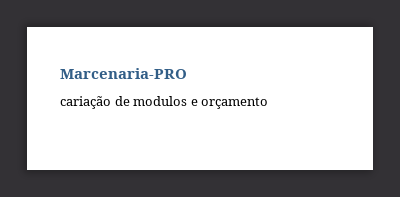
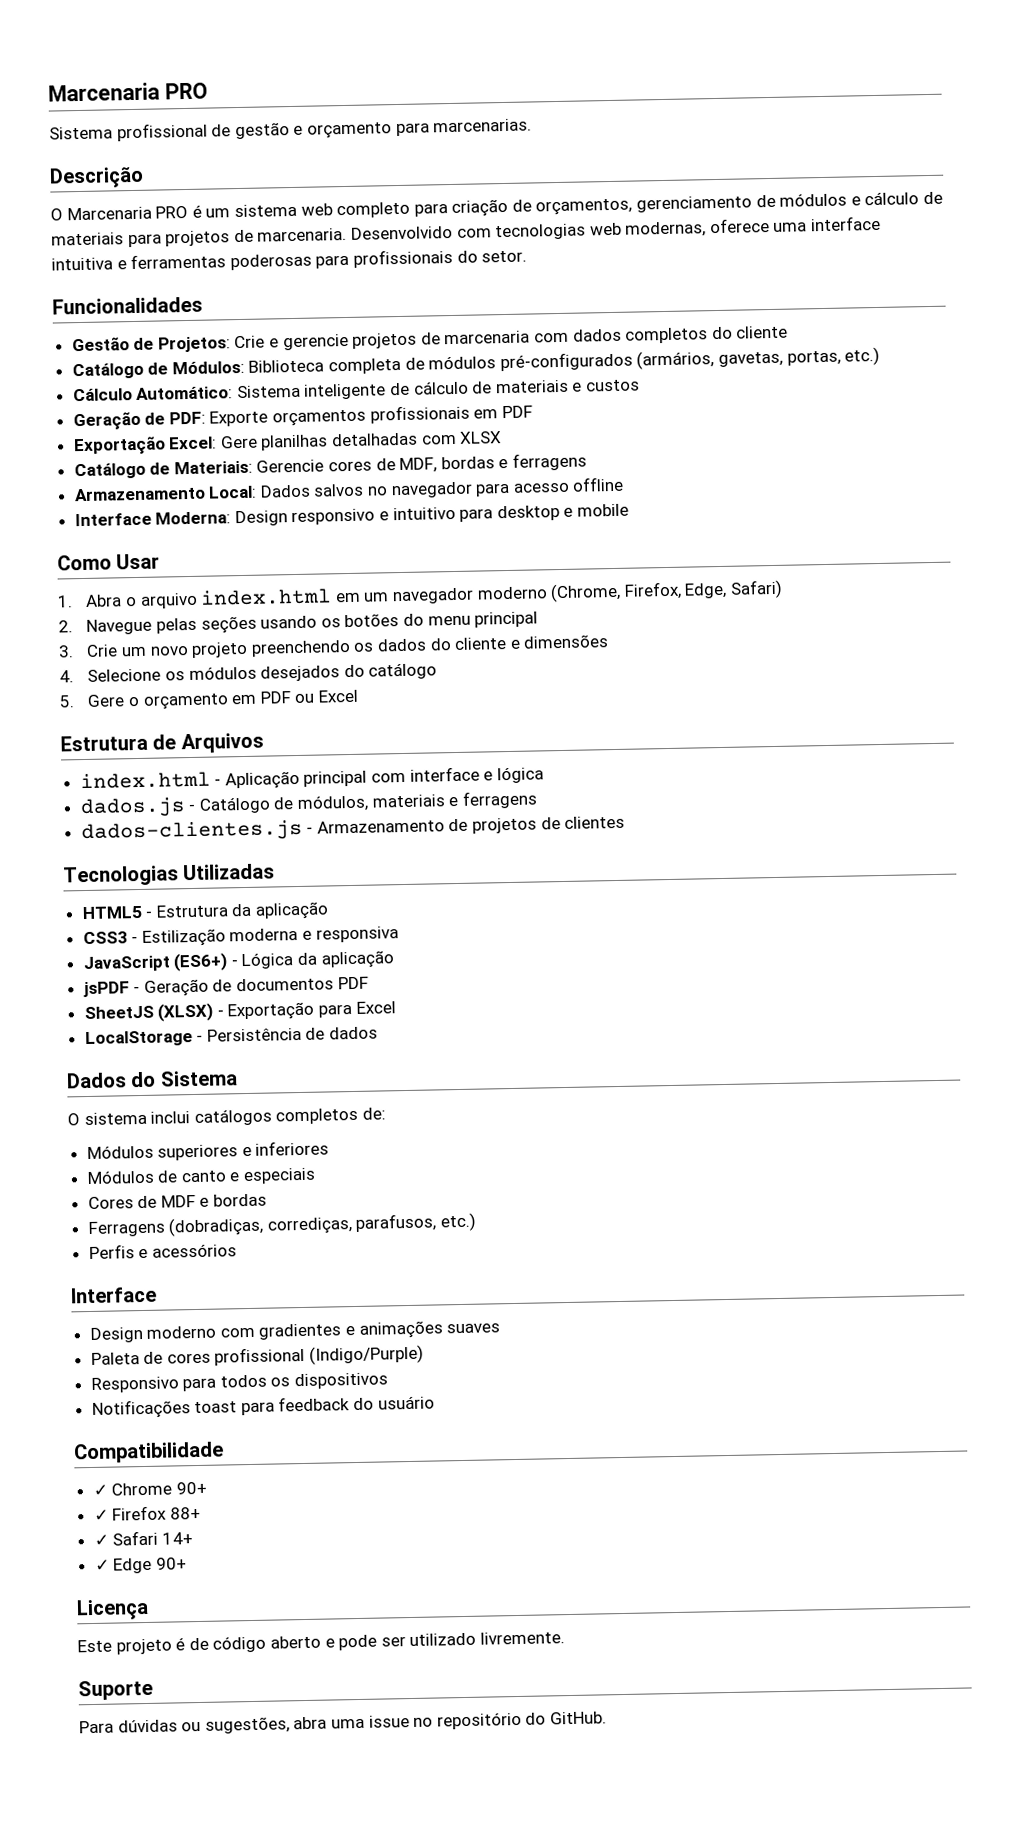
[60,68,187,79] [60,96,269,109] Marcenaria-PRO // cariação de modulos e orçamento -> [48,82,208,102] [49,118,533,142] [49,166,144,189] [50,191,944,221] [51,215,882,248] [51,248,528,271] [52,296,203,315] [71,325,789,353] [71,346,881,380] [72,379,641,402] [72,404,533,431] [72,431,503,456] [73,452,588,480] [73,476,625,502] [74,503,630,527] [57,553,161,571] [57,579,783,609] [58,611,539,635] [58,634,609,658] [59,662,438,683] [59,689,358,710] [60,732,264,754] [79,766,544,790] [79,790,538,819] [80,815,626,844] [63,863,276,887] [81,901,330,920] [82,926,399,947] [82,950,394,973] [82,976,369,998] [83,1001,396,1022] [84,1026,379,1048] [66,1070,238,1089] [67,1107,386,1127] [86,1140,330,1161] [86,1167,317,1185] [87,1193,268,1210] [87,1212,477,1238] [88,1243,237,1260] [70,1286,157,1304] [89,1320,501,1344] [90,1344,425,1366] [90,1372,389,1393] [91,1395,435,1419] [73,1441,224,1464] [92,1481,207,1496] [93,1505,201,1521] [93,1530,193,1546] [94,1557,187,1574] [76,1598,149,1621] [77,1631,565,1655] [78,1679,153,1701] [79,1711,607,1734] Marcenaria PRO // Sistema profissional de gestão e orçamento para marcenarias. // Descrição // O Marcenaria PRO é um sistema web completo para criação de orçamentos, gerenciamento de módulos e cálculo de materiais para projetos de marcenaria. Desenvolvido com tecnologias web modernas, oferece uma interface intuitiva e ferramentas poderosas para profissionais do setor. // Funcionalidades // Gestão de Projetos: Crie e gerencie projetos de marcenaria com dados completos do cliente // Catálogo de Módulos: Biblioteca completa de módulos pré-configurados (armários, gavetas, portas, etc.) // Cálculo Automático: Sistema inteligente de cálculo de materiais e custos // Geração de PDF: Exporte orçamentos profissionais em PDF // Exportação Excel: Gere planilhas detalhadas com XLSX // Catálogo de Materiais: Gerencie cores de MDF, bordas e ferragens // Armazenamento Local: Dados salvos no navegador para acesso offline // Interface Moderna: Design responsivo e intuitivo para desktop e mobile // Como Usar // 1. Abra o arquivo index.html em um navegador moderno (Chrome, Firefox, Edge, Safari) // 2. Navegue pelas seções usando os botões do menu principal // 3. Crie um novo projeto preenchendo os dados do cliente e dimensões // 4. Selecione os módulos desejados do catálogo // 5. Gere o orçamento em PDF ou Excel // Estrutura de Arquivos // index.html - Aplicação principal com interface e lógica // dados.js - Catálogo de módulos, materiais e ferragens // dados-clientes.js - Armazenamento de projetos de clientes // Tecnologias Utilizadas // HTML5 - Estrutura da aplicação // CSS3 - Estilização moderna e responsiva // JavaScript (ES6+) - Lógica da aplicação // jsPDF - Geração de documentos PDF // SheetJS (XLSX) - Exportação para Excel // LocalStorage - Persistência de dados // Dados do Sistema // O sistema inclui catálogos completos de: // Módulos superiores e inferiores // Módulos de canto e especiais // Cores de MDF e bordas // Ferragens (dobradiças, corrediças, parafusos, etc.) // Perfis e acessórios // Interface // Design moderno com gradientes e animações suaves // Paleta de cores profissional (Indigo/Purple) // Responsivo para todos os dispositivos // Notificações toast para feedback do usuário // Compatibilidade // ✓ Chrome 90+ // ✓ Firefox 88+ // ✓ Safari 14+ // ✓ Edge 90+ // Licença // Este projeto é de código aberto e pode ser utilizado livremente. // Suporte // Para dúvidas ou sugestões, abra uma issue no repositório do GitHub.

